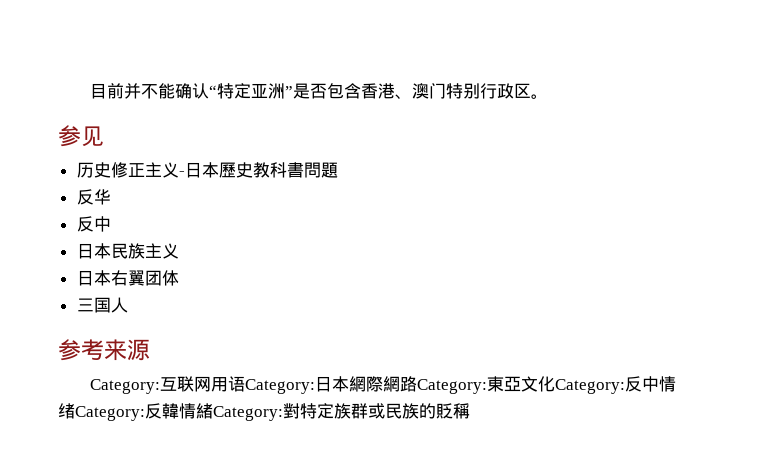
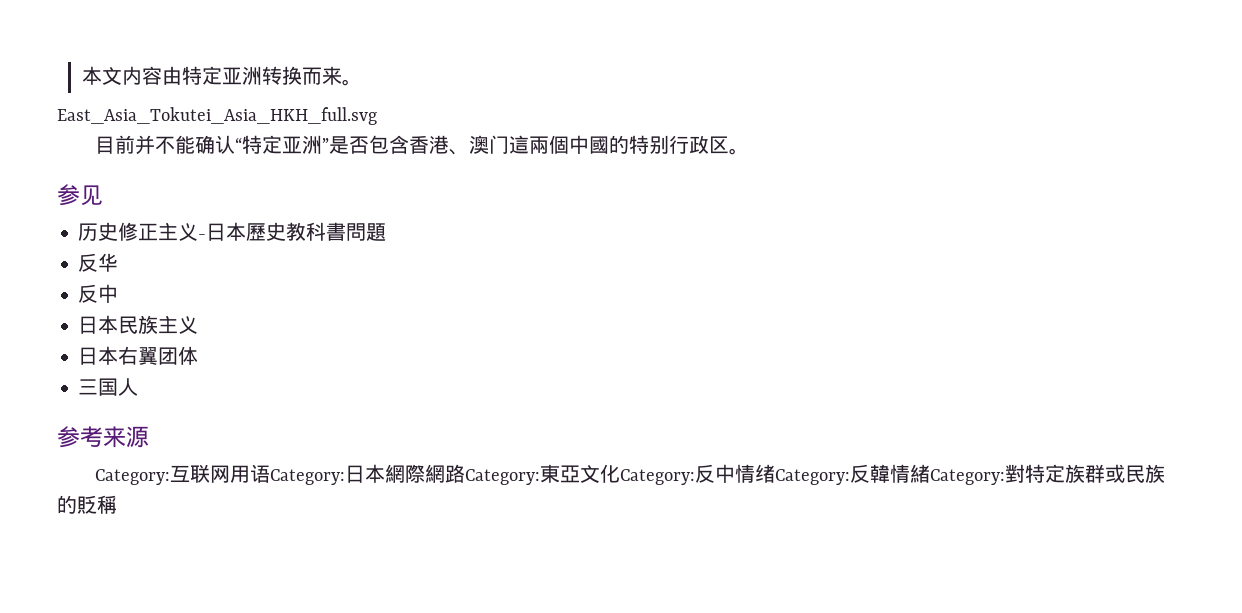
(90, 91) none -> [81,66,362,86] [57,107,377,125] 本文内容由特定亚洲转换而来。 // East_Asia_Tokutei_Asia_HKH_full.svg //
(447, 91) none -> [509,135,630,154] 這兩個中國的

